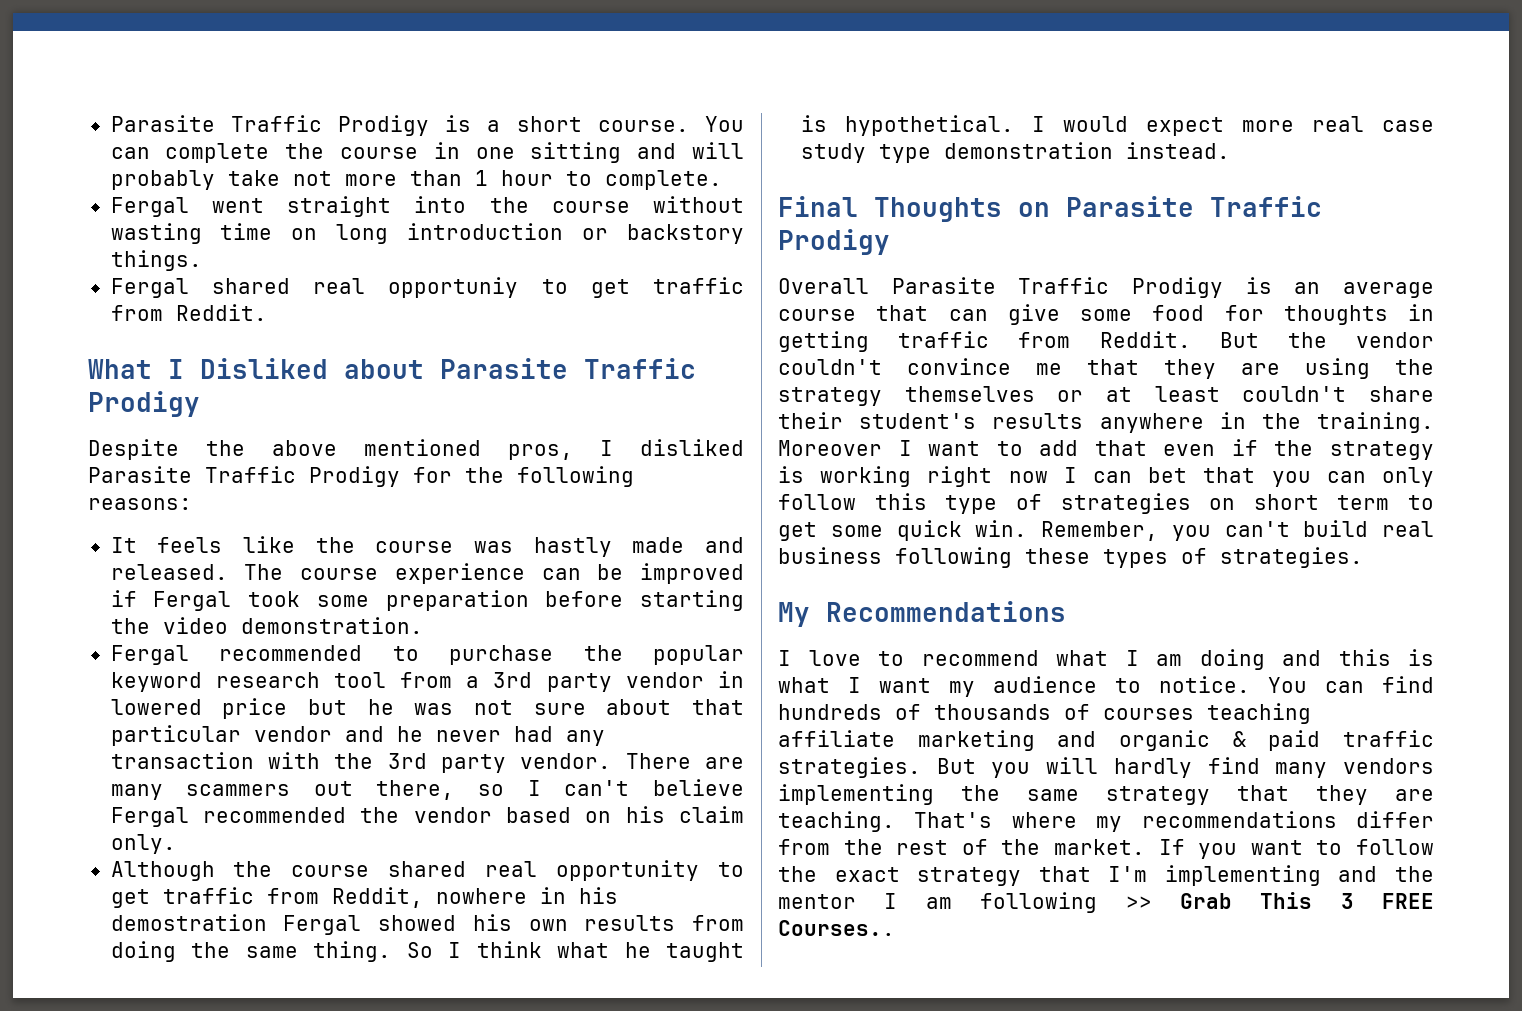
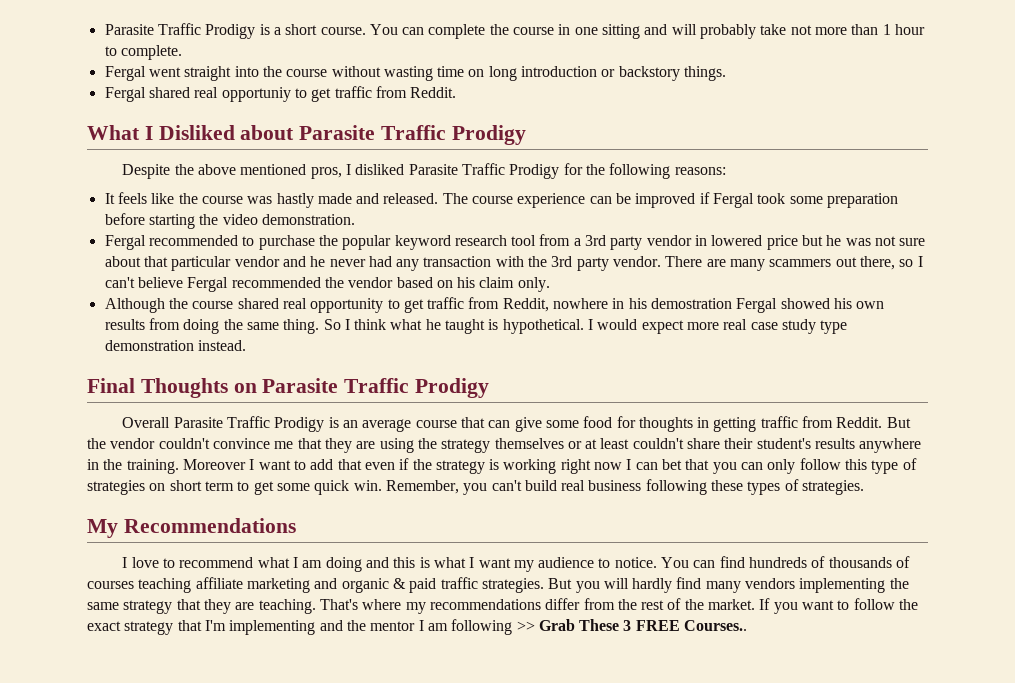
[1260,892,1313,909] This -> [579,619,620,631] These

